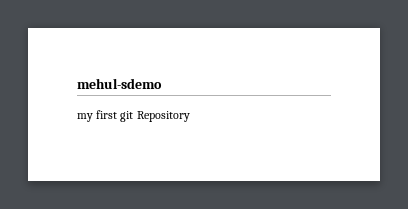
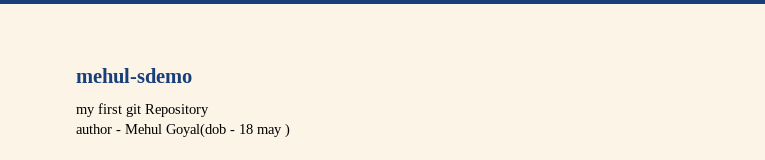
(190, 116) none -> [76,123,290,138] // author - Mehul Goyal(dob - 18 may )

